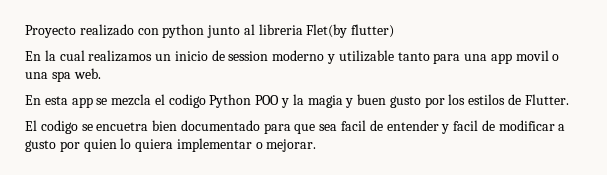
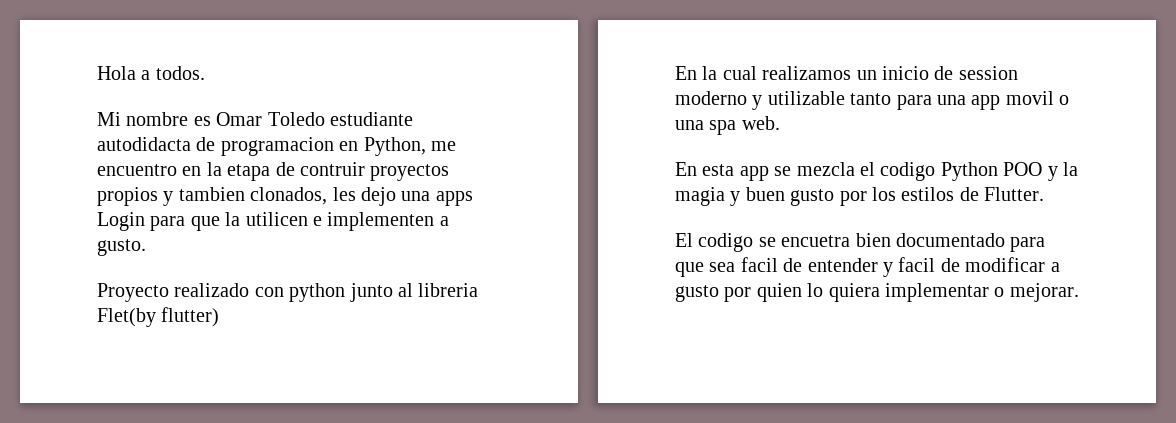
(25, 31) none -> [97,66,205,80] [97,112,413,126] [97,137,456,156] [97,162,450,181] [97,187,473,206] [97,212,449,231] [97,239,146,256] Hola a todos. // Mi nombre es Omar Toledo estudiante autodidacta de programacion en Python, me encuentro en la etapa de contruir proyectos propios y tambien clonados, les dejo una apps Login para que la utilicen e implementen a gusto. //

